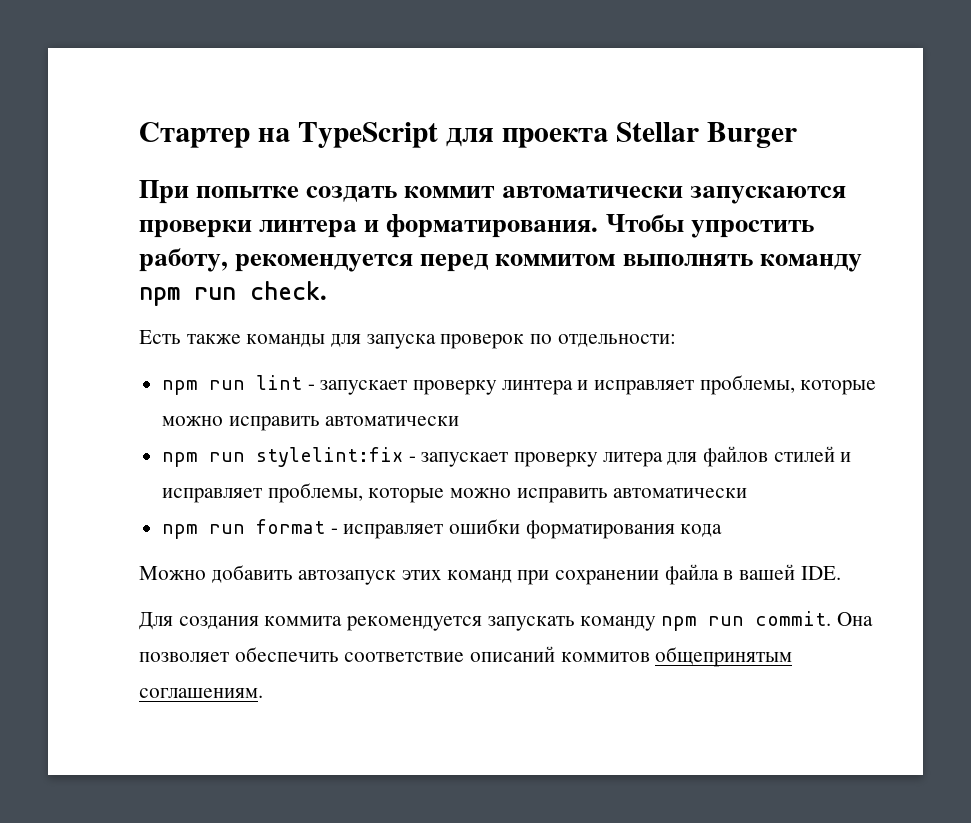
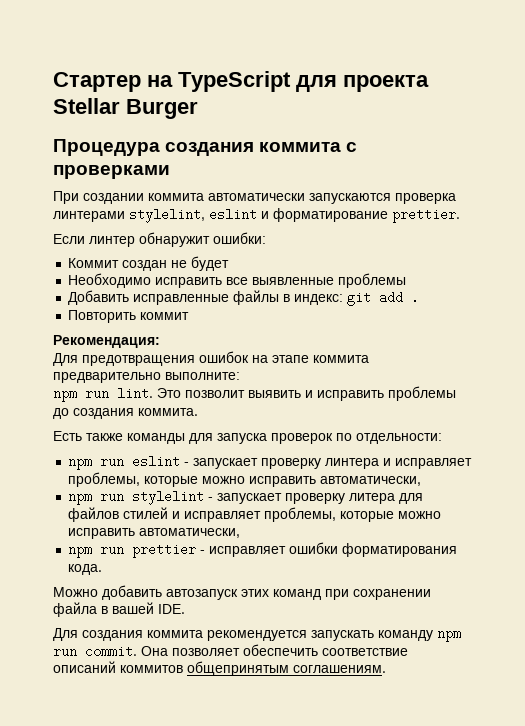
[139,180,846,204] [139,214,814,238] [139,248,862,272] [139,281,327,306] При попытке создать коммит автоматически запускаются проверки линтера и форматирования. Чтобы упростить работу, рекомендуется перед коммитом выполнять команду npm run check. -> [53,139,358,156] [53,165,170,179] [53,191,456,204] [53,208,460,223] [53,232,266,247] [68,256,230,271] [68,273,407,288] [68,290,420,306] [68,310,190,323] [53,335,160,348] [53,351,369,366] [53,372,240,383] [53,386,456,402] [53,408,198,419] Процедура создания коммита с проверками // При создании коммита автоматически запускаются проверка линтерами stylelint, eslint и форматирование prettier. // Если линтер обнаружит ошибки: // Коммит создан не будет // Необходимо исправить все выявленные проблемы // Добавить исправленные файлы в индекс: git add . // Повторить коммит // Рекомендация: // Для предотвращения ошибок на этапе коммита предварительно выполните: // npm run lint. Это позволит выявить и исправить проблемы до создания коммита.
[256,375,303,390] lint -> [132,455,181,468] eslint
[325,416,460,426] [162,447,404,467] автоматически // npm run stylelint:fix -> [320,476,422,486] [68,490,205,505] автоматически, // npm run stylelint
[613,488,748,498] [162,519,326,539] автоматически // npm run format -> [139,528,241,538] [68,543,197,558] автоматически, // npm run prettier
[680,524,723,537] кода -> [68,564,103,575] кода.

